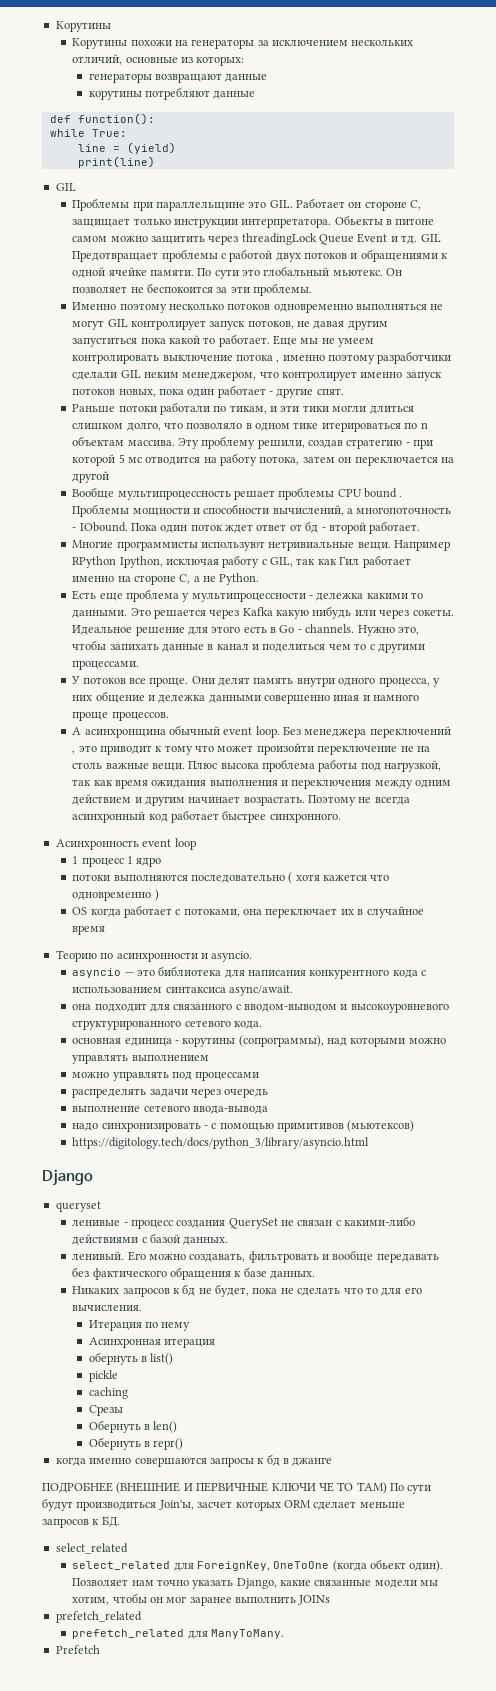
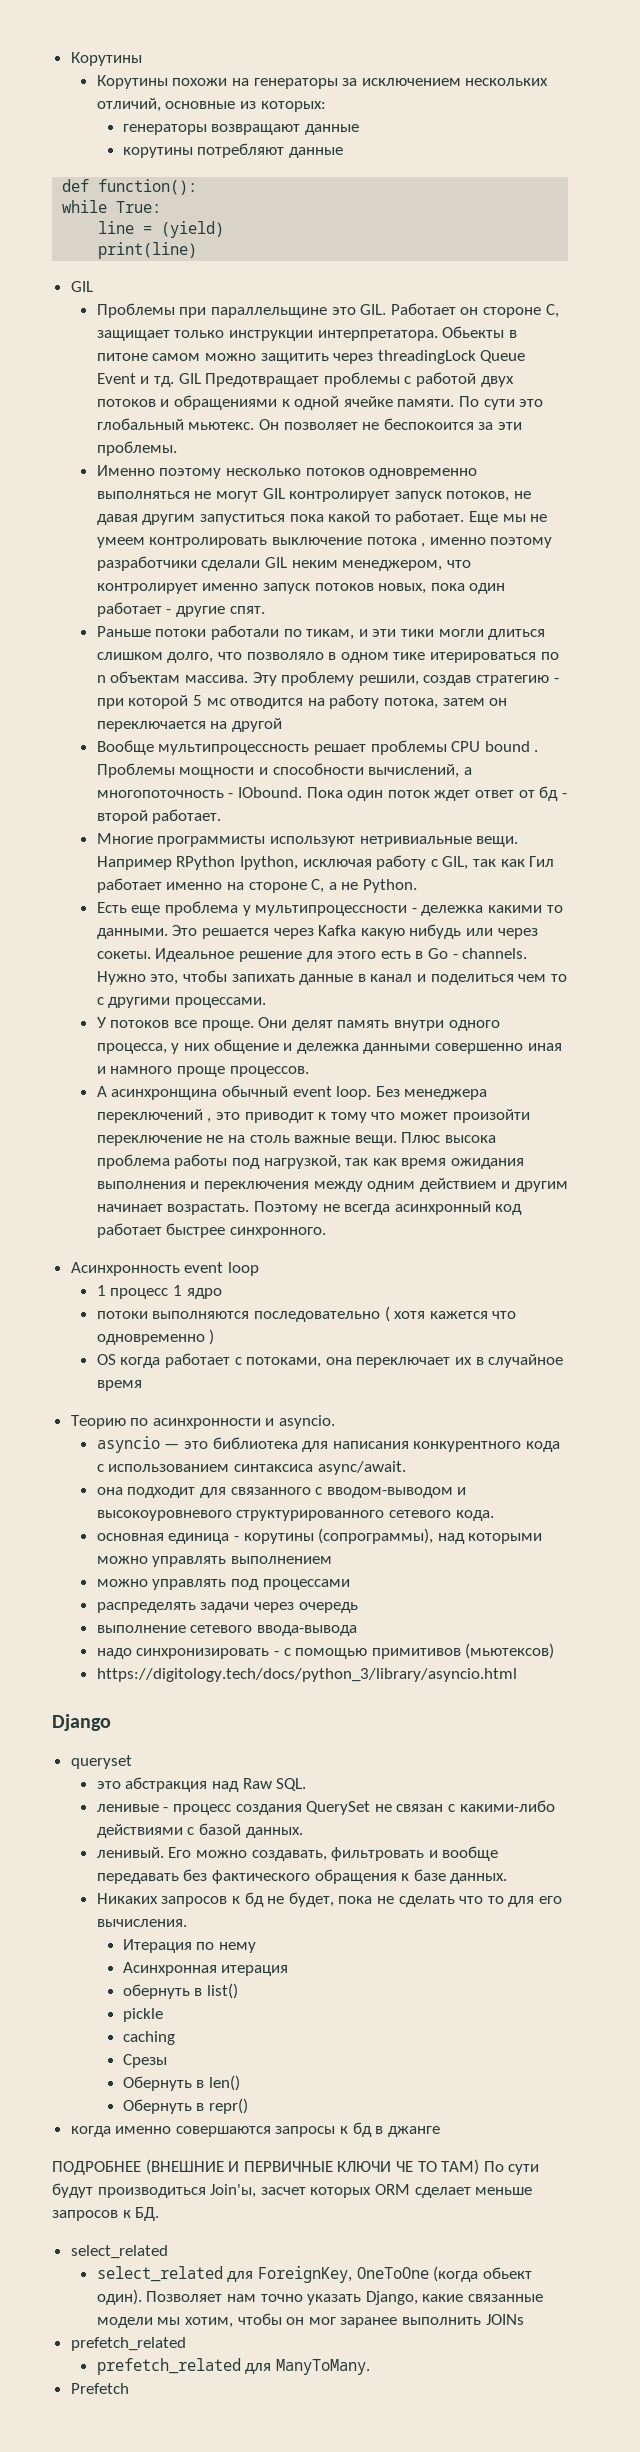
(101, 1206) none -> [96,1777,307,1792] // это абстракция над Raw SQL.

